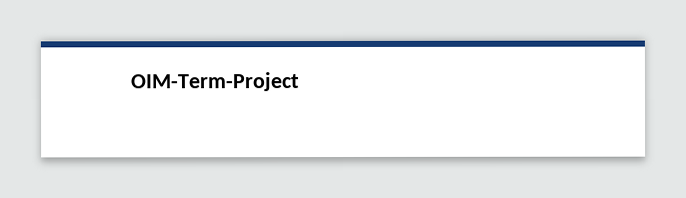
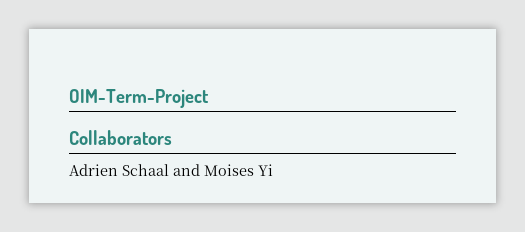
(299, 82) none -> [69,130,172,145] [69,164,273,176] // Collaborators // Adrien Schaal and Moises Yi

